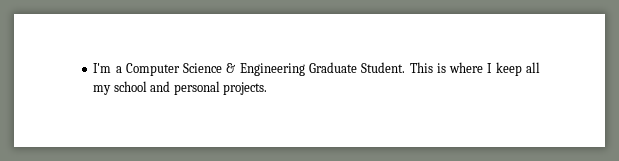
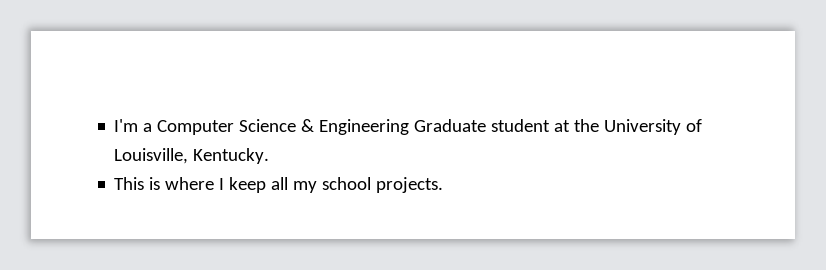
[361,62,406,73] Student. -> [491,119,703,135] [114,148,270,164] student at the University of Louisville, Kentucky. //
[150,81,220,95] and personal -> (372, 183) none

